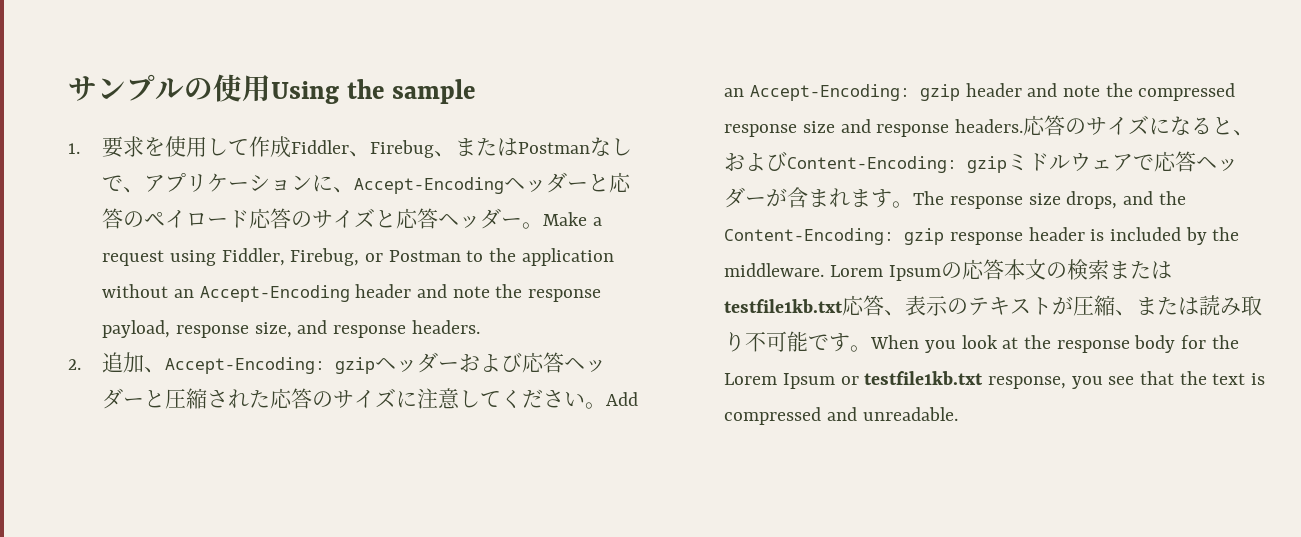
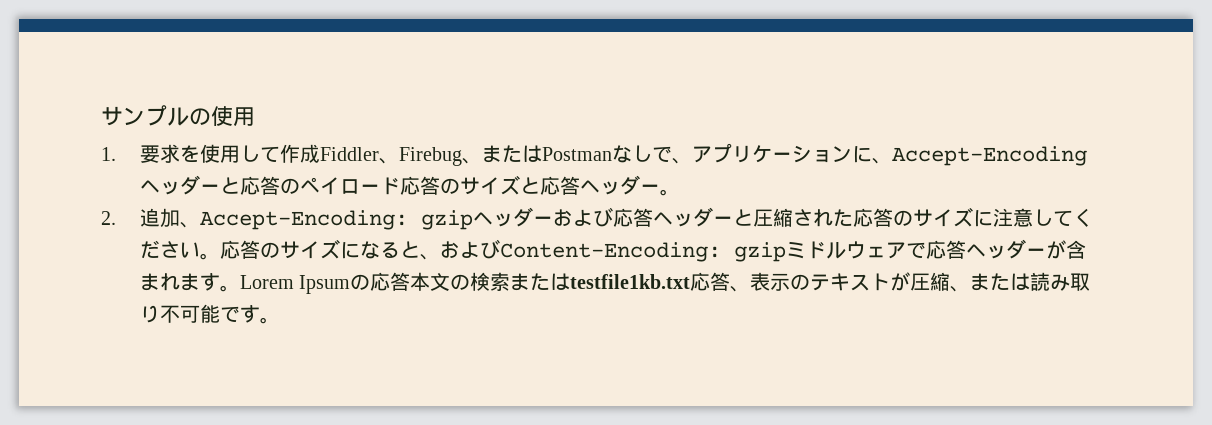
[271,79,477,104] Using the sample -> (255, 116) none
[543,212,603,226] [102,248,614,266] [102,284,602,302] [102,320,480,338] Make a request using Fiddler, Firebug, or Postman to the application without an Accept-Encoding header and note the response payload, response size, and response headers. -> (680, 192) none
[606,392,639,406] [724,83,1236,101] [724,119,1024,137] Add an Accept-Encoding: gzip header and note the compressed response size and response headers. -> (220, 256) none
[913,191,1186,209] [724,227,1240,245] [724,263,825,277] The response size drops, and the Content-Encoding: gzip response header is included by the middleware. -> (240, 288) none
[870,335,1239,353] [724,371,1266,389] [724,407,958,425] When you look at the response body for the Lorem Ipsum or testfile1kb.txt response, you see that the text is compressed and unreadable. -> (280, 320) none

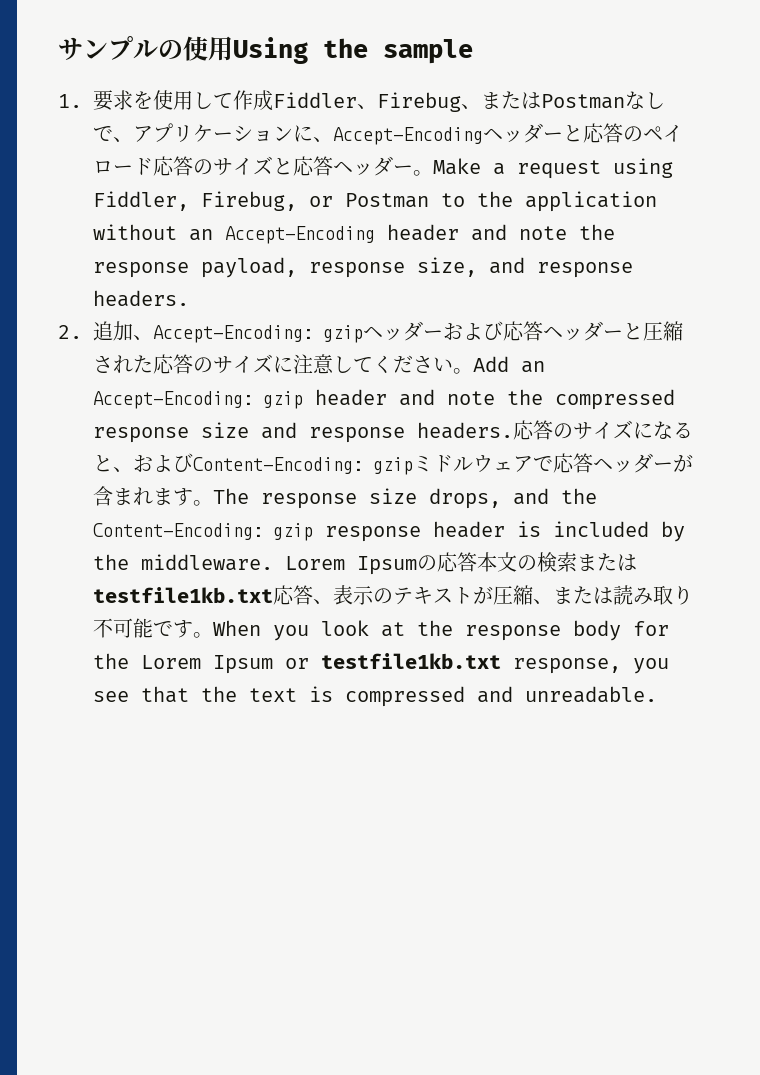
(255, 116) none -> [233,37,473,64] Using the sample
(680, 192) none -> [433,158,674,179] [93,191,658,212] [93,224,616,244] [93,257,634,278] [93,290,190,307] Make a request using Fiddler, Firebug, or Postman to the application without an Accept-Encoding header and note the response payload, response size, and response headers.
(220, 256) none -> [473,356,546,373] [93,389,676,410] [93,422,514,443] Add an Accept-Encoding: gzip header and note the compressed response size and response headers.
(240, 288) none -> [213,488,598,509] [93,521,686,542] [93,554,274,571] The response size drops, and the Content-Encoding: gzip response header is included by the middleware.
(280, 320) none -> [213,620,670,641] [93,653,670,674] [93,686,658,707] When you look at the response body for the Lorem Ipsum or testfile1kb.txt response, you see that the text is compressed and unreadable.

